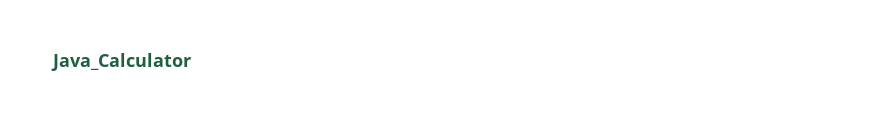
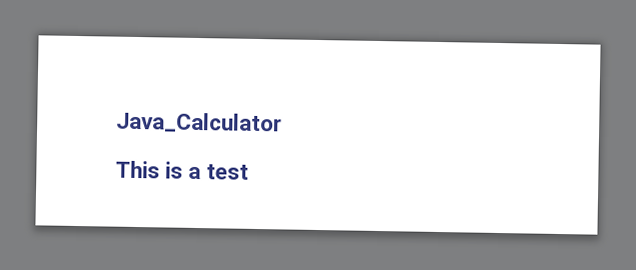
(191, 62) none -> [115,160,250,180] // This is a test

